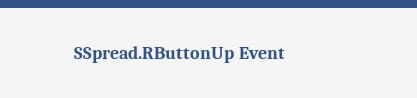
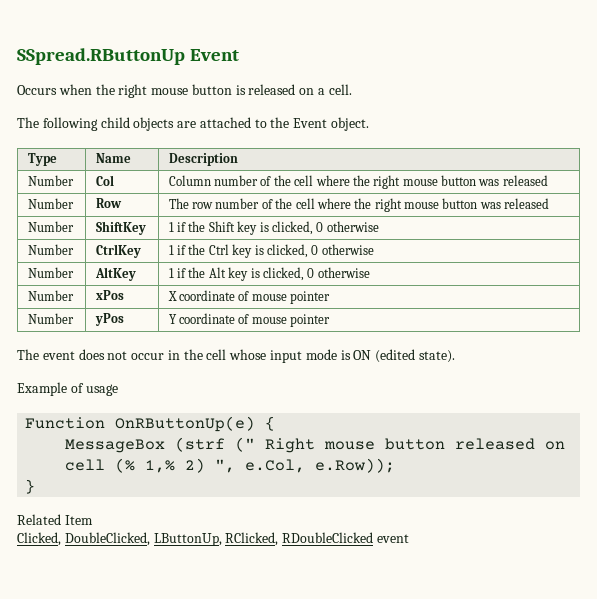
(285, 53) none -> [17,84,352,98] [17,117,370,131] [27,153,57,166] [95,153,131,163] [168,153,238,166] [27,175,74,186] [95,175,114,186] [168,175,548,189] [27,198,74,209] [95,198,122,208] [168,198,550,212] [27,221,74,232] [95,221,146,235] [168,221,379,235] [27,244,74,255] [95,244,141,258] [168,244,374,258] [27,267,74,278] [94,267,136,281] [168,267,370,281] [27,290,74,301] [95,290,124,300] [167,290,331,304] [27,313,74,324] [94,313,124,326] [168,313,331,327] [17,349,455,363] [17,382,118,396] [25,416,276,432] [65,437,566,453] [65,458,396,473] [25,479,36,494] [17,514,93,525] [17,532,409,546] // Occurs when the right mouse button is released on a cell. // The following child objects are attached to the Event object. // Type | Name | Description // Number | Col | Column number of the cell where the right mouse button was released // Number | Row | The row number of the cell where the right mouse button was released // Number | ShiftKey | 1 if the Shift key is clicked, 0 otherwise // Number | CtrlKey | 1 if the Ctrl key is clicked, 0 otherwise // Number | AltKey | 1 if the Alt key is clicked, 0 otherwise // Number | xPos | X coordinate of mouse pointer // Number | yPos | Y coordinate of mouse pointer // The event does not occur in the cell whose input mode is ON (edited state). // Example of usage // Function OnRButtonUp(e) { // MessageBox (strf (" Right mouse button released on cell (% 1,% 2) ", e.Col, e.Row)); // } // Related Item // Clicked, DoubleClicked, LButtonUp, RClicked, RDoubleClicked event

